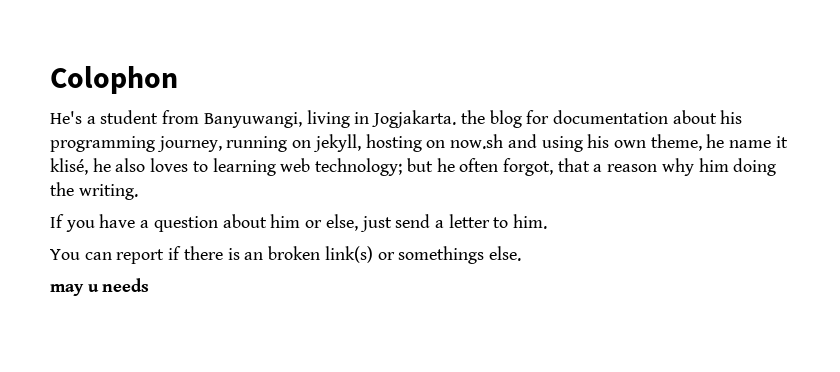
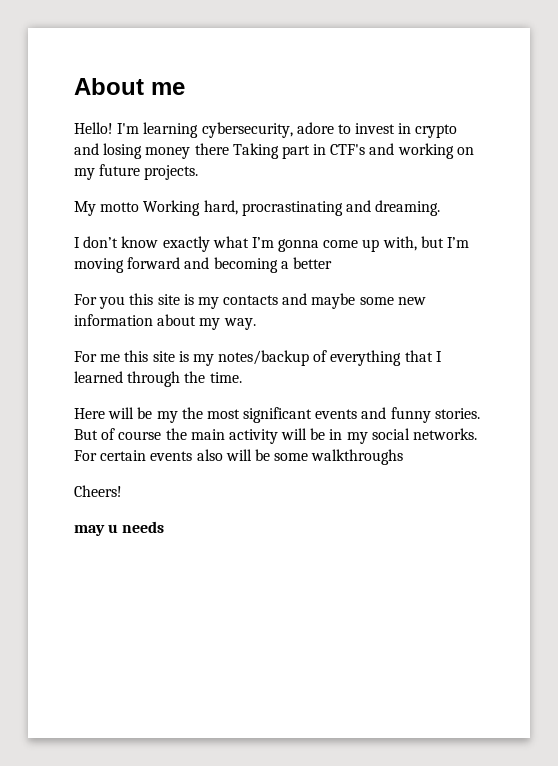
[50,66,178,94] [50,110,743,128] [50,134,788,152] [50,158,777,176] [50,182,138,200] [50,214,548,232] [50,246,521,264] Colophon // He's a student from Banyuwangi, living in Jogjakarta. the blog for documentation about his programming journey, running on jekyll, hosting on now.sh and using his own theme, he name it klisé, he also loves to learning web technology; but he often forgot, that a reason why him doing the writing. // If you have a question about him or else, just send a letter to him. // You can report if there is an broken link(s) or somethings else. -> [74,78,185,95] [74,122,458,138] [74,143,474,159] [74,164,199,180] [74,200,441,216] [74,236,470,252] [74,257,332,273] [74,293,426,309] [74,314,256,330] [74,350,442,366] [74,371,242,387] [74,407,480,423] [74,428,478,444] [74,449,404,465] [74,485,122,497] About me // Hello! I'm learning cybersecurity, adore to invest in crypto and losing money there Taking part in CTF's and working on my future projects. // My motto Working hard, procrastinating and dreaming. // I don’t know exactly what I’m gonna come up with, but I’m moving forward and becoming a better // For you this site is my contacts and maybe some new information about my way. // For me this site is my notes/backup of everything that I learned through the time. // Here will be my the most significant events and funny stories. But of course the main activity will be in my social networks. For certain events also will be some walkthroughs // Cheers!

